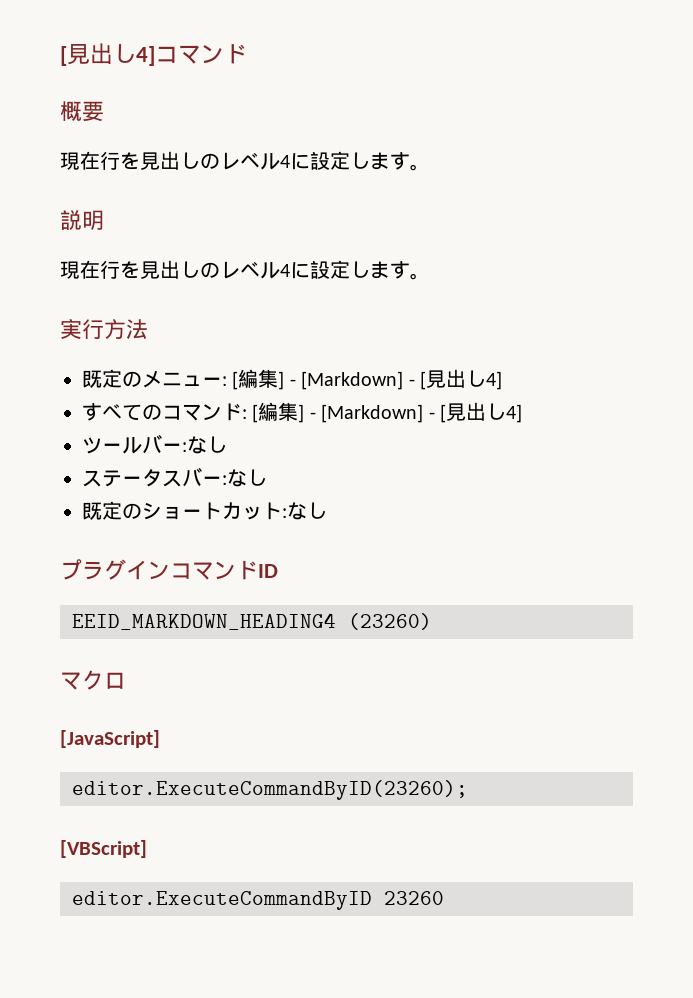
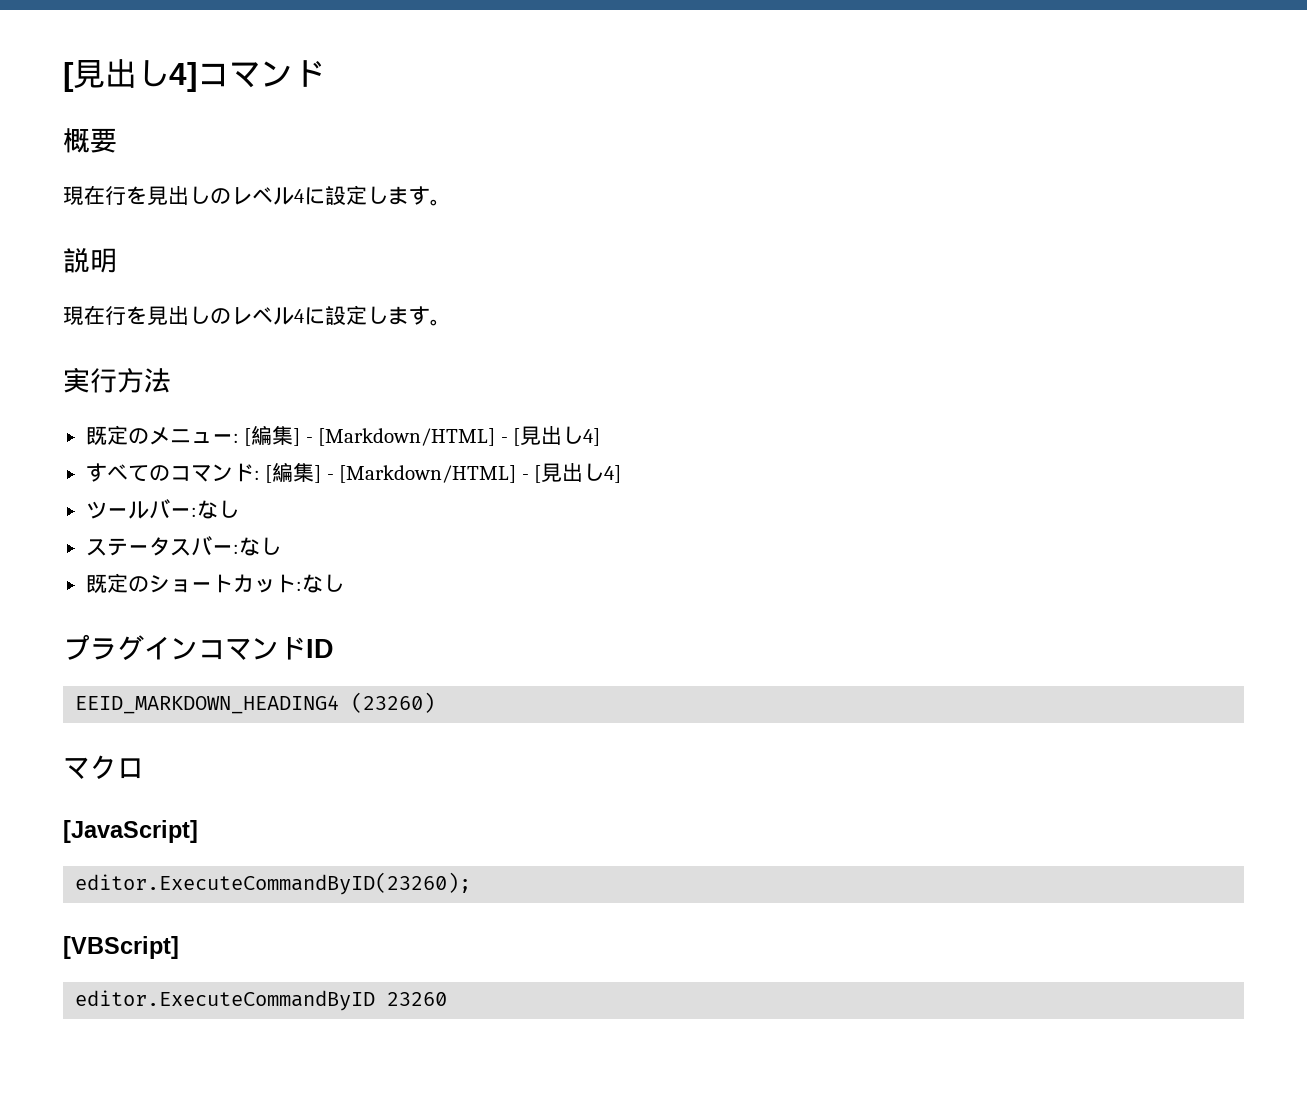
[301,371,404,390] [Markdown] -> [318,428,496,446] [Markdown/HTML]
[321,404,424,423] [Markdown] -> [339,465,517,483] [Markdown/HTML]

